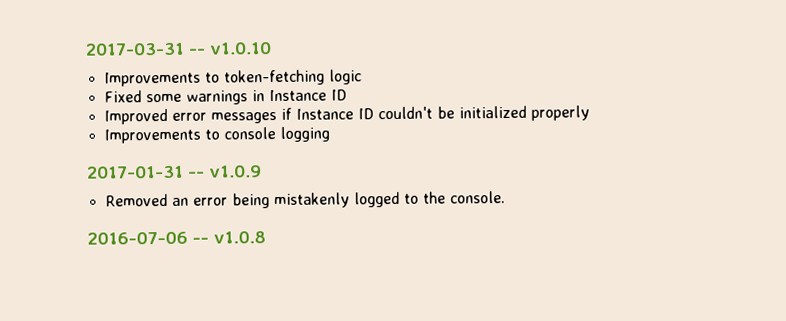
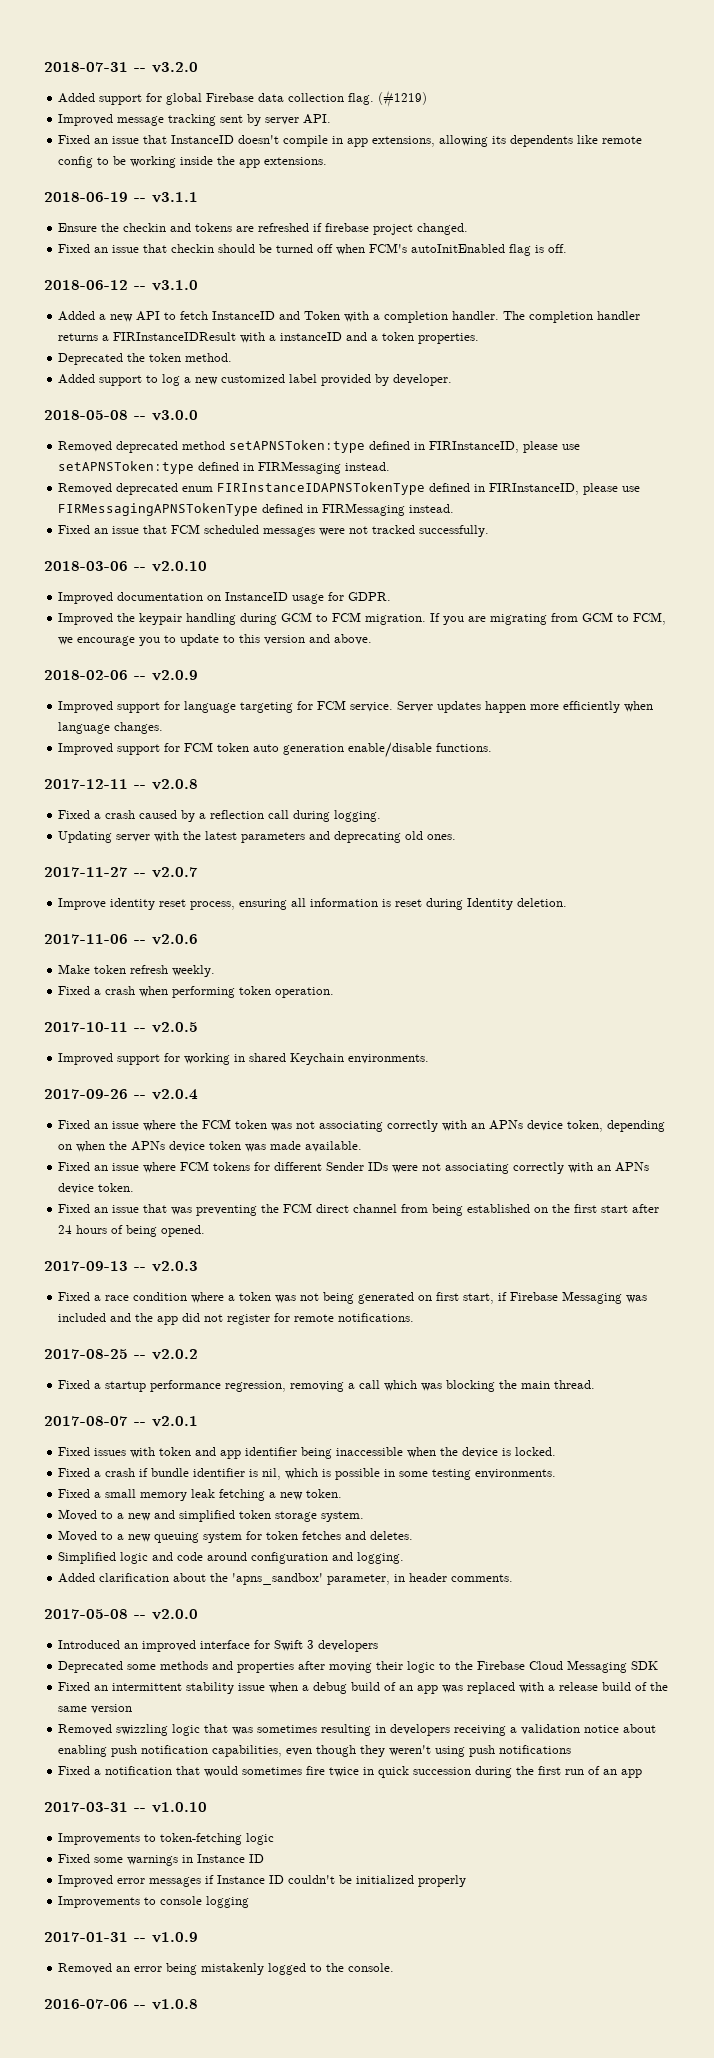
(85, 49) none -> [44,62,198,73] [58,90,428,107] [58,114,332,126] [58,135,643,147] [58,156,328,168] [44,192,198,203] [58,223,469,235] [58,243,568,256] [44,280,198,291] [58,311,641,323] [58,332,480,344] [58,353,233,365] [58,374,453,386] [44,410,198,421] [58,440,581,453] [58,461,391,474] [58,482,641,495] [58,503,455,516] [58,524,490,537] [44,561,207,572] [58,592,392,604] [58,612,667,625] [58,634,373,646] [44,670,198,681] [58,700,654,713] [58,722,164,734] [58,742,493,758] [44,779,198,790] [58,810,382,822] [58,831,457,843] [44,867,198,878] [58,898,568,910] [44,934,198,945] [58,964,216,977] [58,986,335,998] [44,1022,198,1033] [58,1053,430,1065] [44,1089,198,1100] [58,1119,666,1132] [58,1141,363,1152] [58,1161,650,1174] [58,1183,135,1194] [58,1203,660,1216] [58,1225,206,1237] [44,1261,198,1272] [58,1291,648,1304] [58,1313,415,1325] [44,1349,198,1360] [58,1380,596,1392] [44,1416,198,1427] [58,1447,557,1459] [58,1468,557,1480] [58,1489,343,1501] [58,1509,365,1522] [58,1530,414,1543] [58,1552,405,1564] [58,1573,514,1585] [44,1609,198,1620] [58,1640,379,1652] [58,1660,659,1673] [58,1682,669,1694] [58,1704,133,1714] [58,1724,657,1736] [58,1745,572,1757] [58,1766,643,1778] 2018-07-31 -- v3.2.0 // Added support for global Firebase data collection flag. (#1219) // Improved message tracking sent by server API. // Fixed an issue that InstanceID doesn't compile in app extensions, allowing its dependents like remote config to be working inside the app extensions. // 2018-06-19 -- v3.1.1 // Ensure the checkin and tokens are refreshed if firebase project changed. // Fixed an issue that checkin should be turned off when FCM's autoInitEnabled flag is off. // 2018-06-12 -- v3.1.0 // Added a new API to fetch InstanceID and Token with a completion handler. The completion handler returns a FIRInstanceIDResult with a instanceID and a token properties. // Deprecated the token method. // Added support to log a new customized label provided by developer. // 2018-05-08 -- v3.0.0 // Removed deprecated method setAPNSToken:type defined in FIRInstanceID, please use setAPNSToken:type defined in FIRMessaging instead. // Removed deprecated enum FIRInstanceIDAPNSTokenType defined in FIRInstanceID, please use FIRMessagingAPNSTokenType defined in FIRMessaging instead. // Fixed an issue that FCM scheduled messages were not tracked successfully. // 2018-03-06 -- v2.0.10 // Improved documentation on InstanceID usage for GDPR. // Improved the keypair handling during GCM to FCM migration. If you are migrating from GCM to FCM, we encourage you to update to this version and above. // 2018-02-06 -- v2.0.9 // Improved support for language targeting for FCM service. Server updates happen more efficiently when language changes. // Improved support for FCM token auto generation enable/disable functions. // 2017-12-11 -- v2.0.8 // Fixed a crash caused by a reflection call during logging. // Updating server with the latest parameters and deprecating old ones. // 2017-11-27 -- v2.0.7 // Improve identity reset process, ensuring all information is reset during Identity deletion. // 2017-11-06 -- v2.0.6 // Make token refresh weekly. // Fixed a crash when performing token operation. // 2017-10-11 -- v2.0.5 // Improved support for working in shared Keychain environments. // 2017-09-26 -- v2.0.4 // Fixed an issue where the FCM token was not associating correctly with an APNs device token, depending on when the APNs device token was made available. // Fixed an issue where FCM tokens for different Sender IDs were not associating correctly with an APNs device token. // Fixed an issue that was preventing the FCM direct channel from being established on the first start after 24 hours of being opened. // 2017-09-13 -- v2.0.3 // Fixed a race condition where a token was not being generated on first start, if Firebase Messaging was included and the app did not register for remote notifications. // 2017-08-25 -- v2.0.2 // Fixed a startup performance regression, removing a call which was blocking the main thread. // 2017-08-07 -- v2.0.1 // Fixed issues with token and app identifier being inaccessible when the device is locked. // Fixed a crash if bundle identifier is nil, which is possible in some testing environments. // Fixed a small memory leak fetching a new token. // Moved to a new and simplified token storage system. // Moved to a new queuing system for token fetches and deletes. // Simplified logic and code around configuration and logging. // Added clarification about the 'apns_sandbox' parameter, in header comments. // 2017-05-08 -- v2.0.0 // Introduced an improved interface for Swift 3 developers // Deprecated some methods and properties after moving their logic to the Firebase Cloud Messaging SDK // Fixed an intermittent stability issue when a debug build of an app was replaced with a release build of the same version // Removed swizzling logic that was sometimes resulting in developers receiving a validation notice about enabling push notification capabilities, even though they weren't using push notifications // Fixed a notification that would sometimes fire twice in quick succession during the first run of an app //

